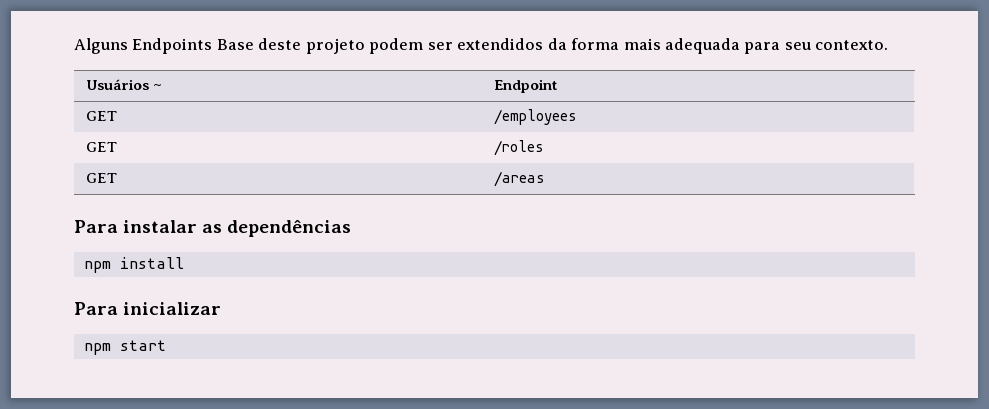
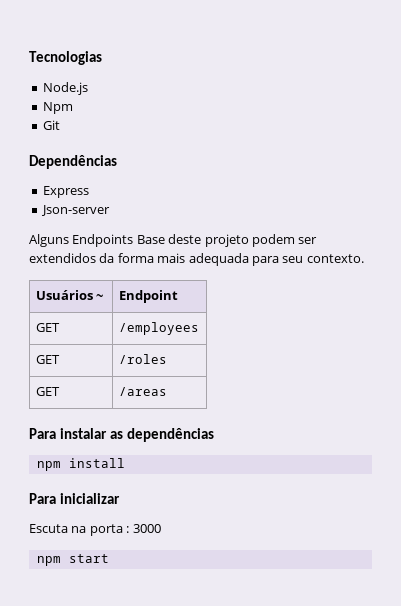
(74, 46) none -> [29,51,102,65] [42,82,88,95] [42,102,73,114] [42,120,60,130] [29,155,117,169] [42,186,89,198] [40,205,110,216] Tecnologias // Node.js // Npm // Git // Dependências // Express // Json-server //
(222, 308) none -> [29,524,161,536] // Escuta na porta : 3000

